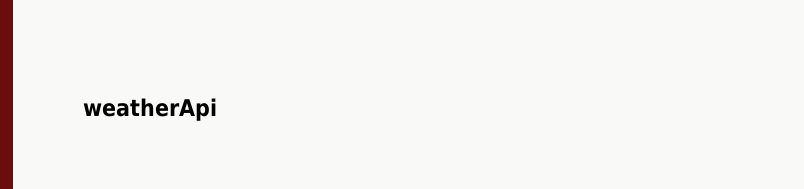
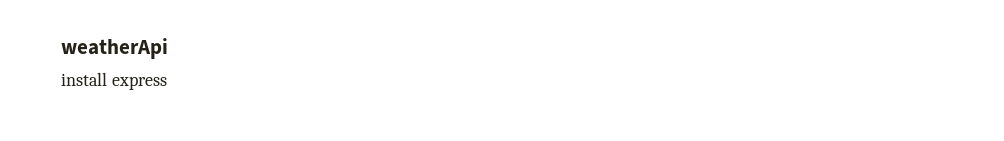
(217, 109) none -> [61,72,167,90] // install express

